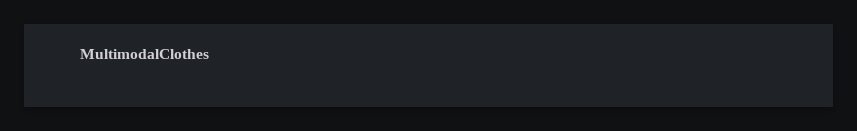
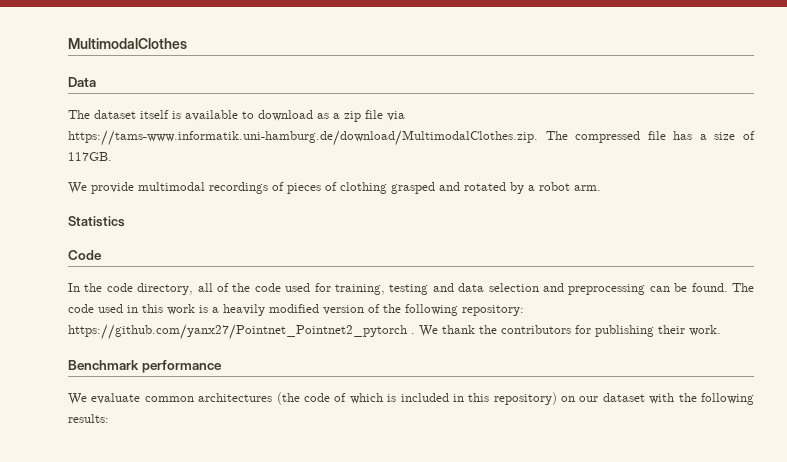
(209, 54) none -> [68,77,96,87] [68,110,405,122] [68,130,755,146] [68,152,112,161] [68,182,601,194] [68,216,125,227] [68,250,102,260] [68,283,754,295] [68,304,524,316] [68,324,721,340] [68,360,222,373] [68,392,755,405] [68,414,109,423] // Data // The dataset itself is available to download as a zip file via https://tams-www.informatik.uni-hamburg.de/download/MultimodalClothes.zip. The compressed file has a size of 117GB. // We provide multimodal recordings of pieces of clothing grasped and rotated by a robot arm. // Statistics // Code // In the code directory, all of the code used for training, testing and data selection and preprocessing can be found. The code used in this work is a heavily modified version of the following repository: https://github.com/yanx27/Pointnet_Pointnet2_pytorch . We thank the contributors for publishing their work. // Benchmark performance // We evaluate common architectures (the code of which is included in this repository) on our dataset with the following results:

